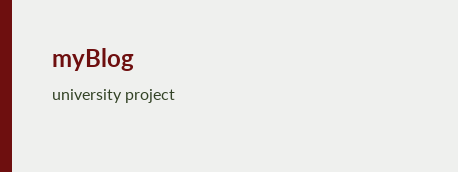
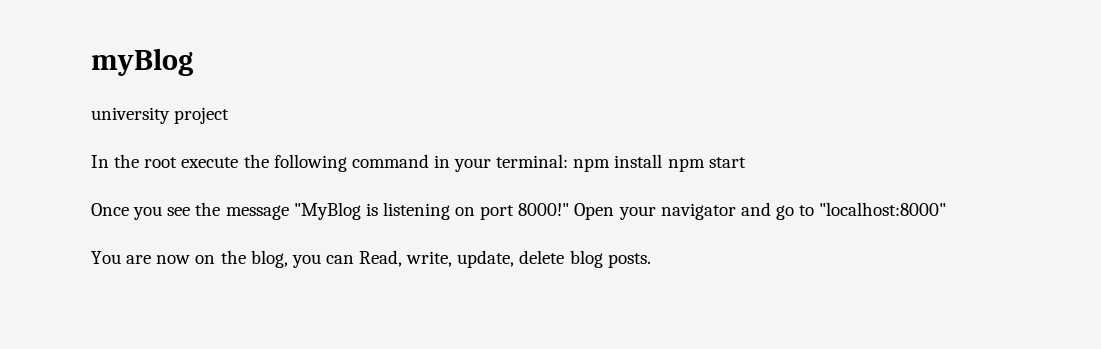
(176, 96) none -> [91,154,746,172] [91,202,947,220] [91,250,651,268] // In the root execute the following command in your terminal: npm install npm start // Once you see the message "MyBlog is listening on port 8000!" Open your navigator and go to "localhost:8000" // You are now on the blog, you can Read, write, update, delete blog posts.

